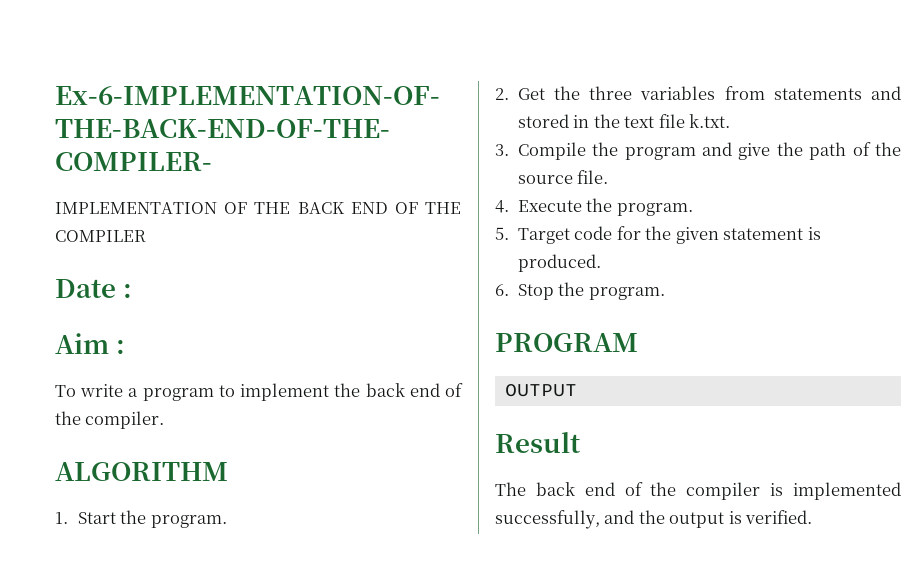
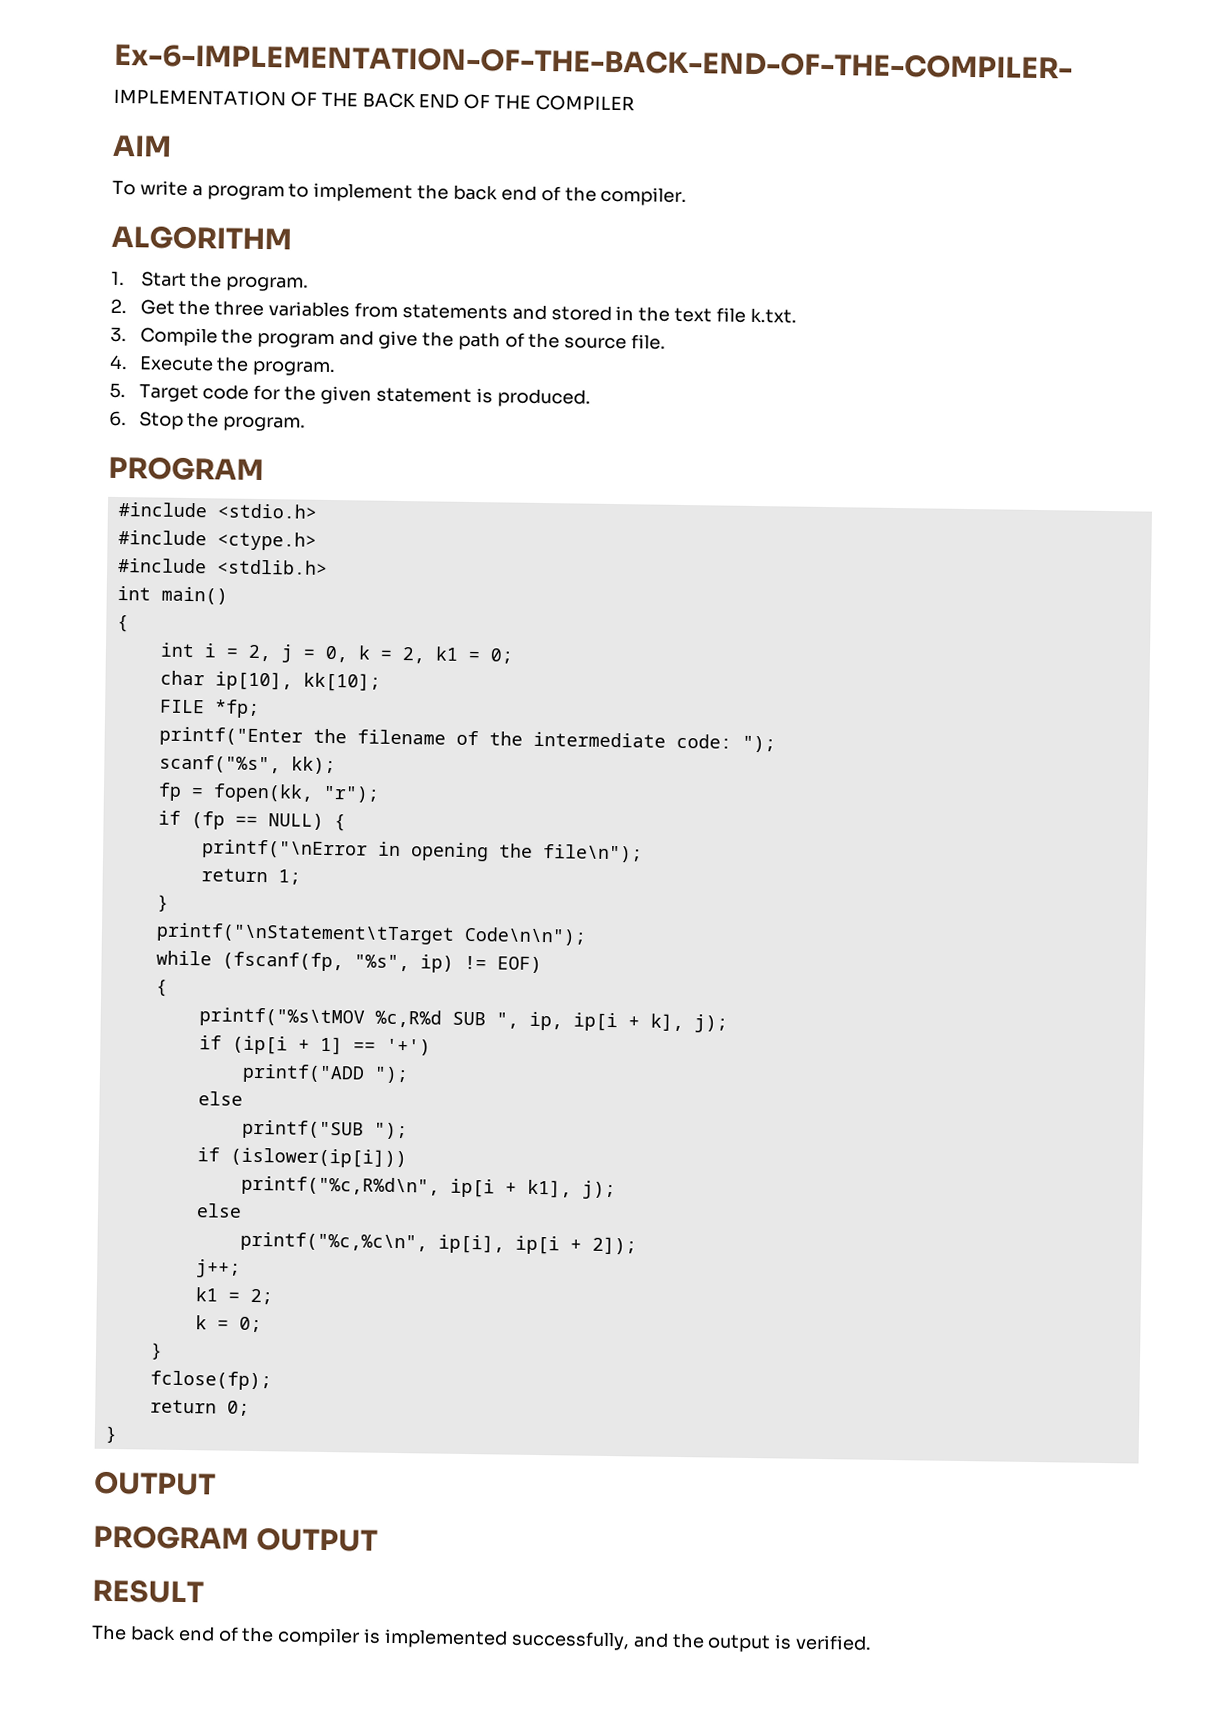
[55,279,133,298] [55,333,126,354] Date : // Aim : -> [112,134,172,157] AIM
[504,384,577,397] [495,432,581,453] OUTPUT // Result -> [117,501,318,519] [117,529,317,551] [117,557,328,575] [116,585,228,605] [116,614,129,633] [159,642,514,664] [159,670,381,692] [159,699,260,719] [158,726,776,753] [158,754,336,775] [157,782,380,803] [157,810,346,832] [201,839,643,863] [200,868,301,885] [156,894,169,912] [155,922,587,946] [155,950,542,974] [155,979,168,997] [198,1007,728,1033] [198,1035,431,1056] [241,1063,409,1084] [197,1091,243,1106] [241,1119,408,1140] [196,1147,407,1169] [240,1175,616,1200] [195,1203,242,1218] [239,1231,637,1255] [195,1259,241,1278] [194,1287,273,1305] [194,1315,262,1333] [149,1342,163,1360] [149,1370,272,1391] [149,1399,250,1416] [104,1425,117,1444] [94,1470,216,1496] [93,1524,378,1552] [92,1578,204,1604] #include <stdio.h> // #include <ctype.h> // #include <stdlib.h> // int main() // { // int i = 2, j = 0, k = 2, k1 = 0; // char ip[10], kk[10]; // FILE *fp; // printf("Enter the filename of the intermediate code: "); // scanf("%s", kk); // fp = fopen(kk, "r"); // if (fp == NULL) { // printf("\nError in opening the file\n"); // return 1; // } // printf("\nStatement\tTarget Code\n\n"); // while (fscanf(fp, "%s", ip) != EOF) // { // printf("%s\tMOV %c,R%d SUB ", ip, ip[i + k], j); // if (ip[i + 1] == '+') // printf("ADD "); // else // printf("SUB "); // if (islower(ip[i])) // printf("%c,R%d\n", ip[i + k1], j); // else // printf("%c,%c\n", ip[i], ip[i + 2]); // j++; // k1 = 2; // k = 0; // } // fclose(fp); // return 0; // } // OUTPUT // PROGRAM OUTPUT // RESULT

